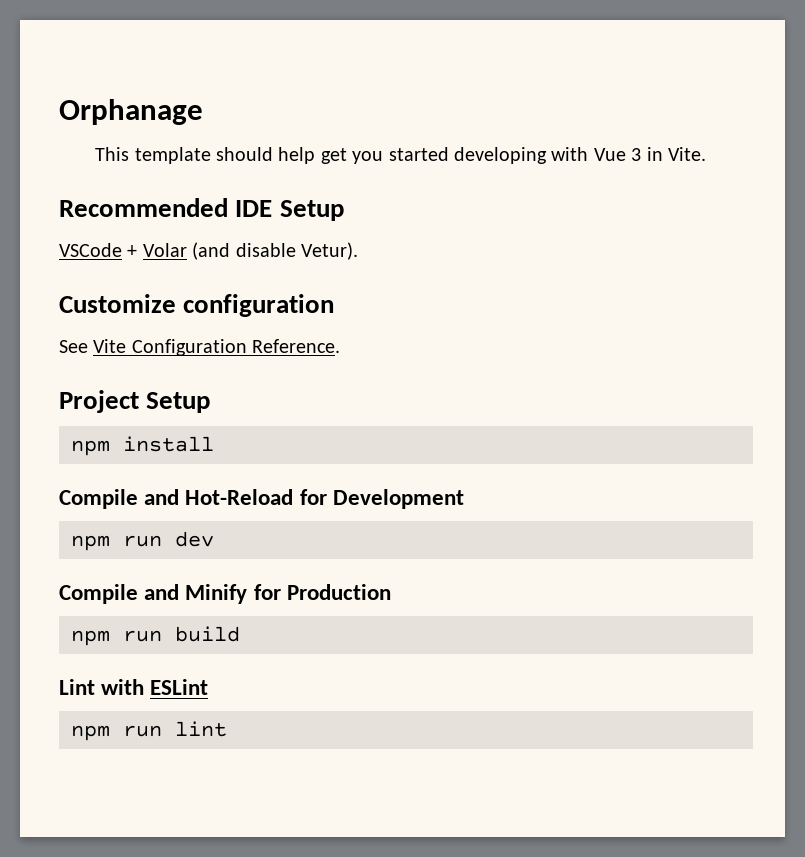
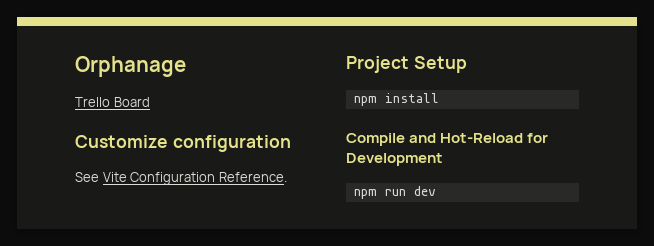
[95,147,707,164] [59,198,344,221] [59,242,358,260] This template should help get you started developing with Vue 3 in Vite. // Recommended IDE Setup // VSCode + Volar (and disable Vetur). -> [75,97,150,107] Trello Board
[59,584,391,604] [71,626,240,646] [59,679,209,695] [71,721,227,741] // Compile and Minify for Production // npm run build // Lint with ESLint // npm run lint -> (436, 191) none

